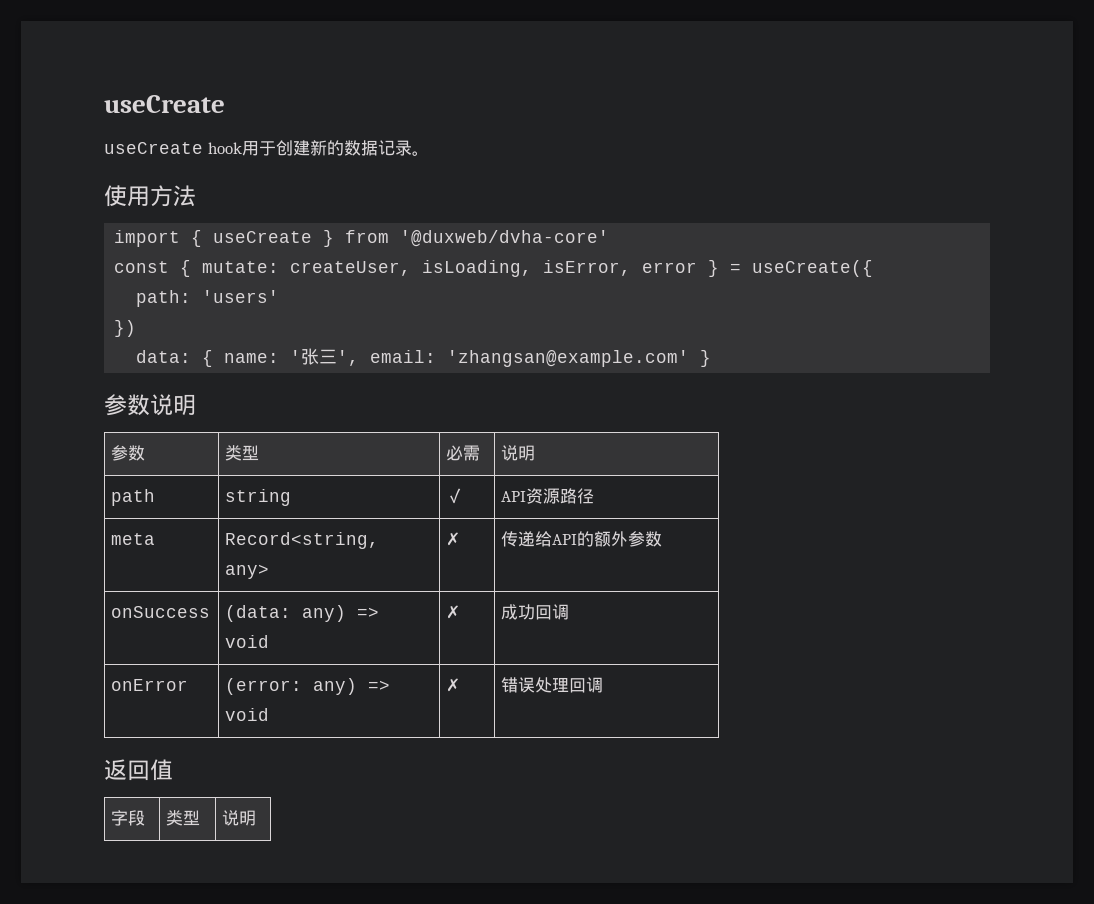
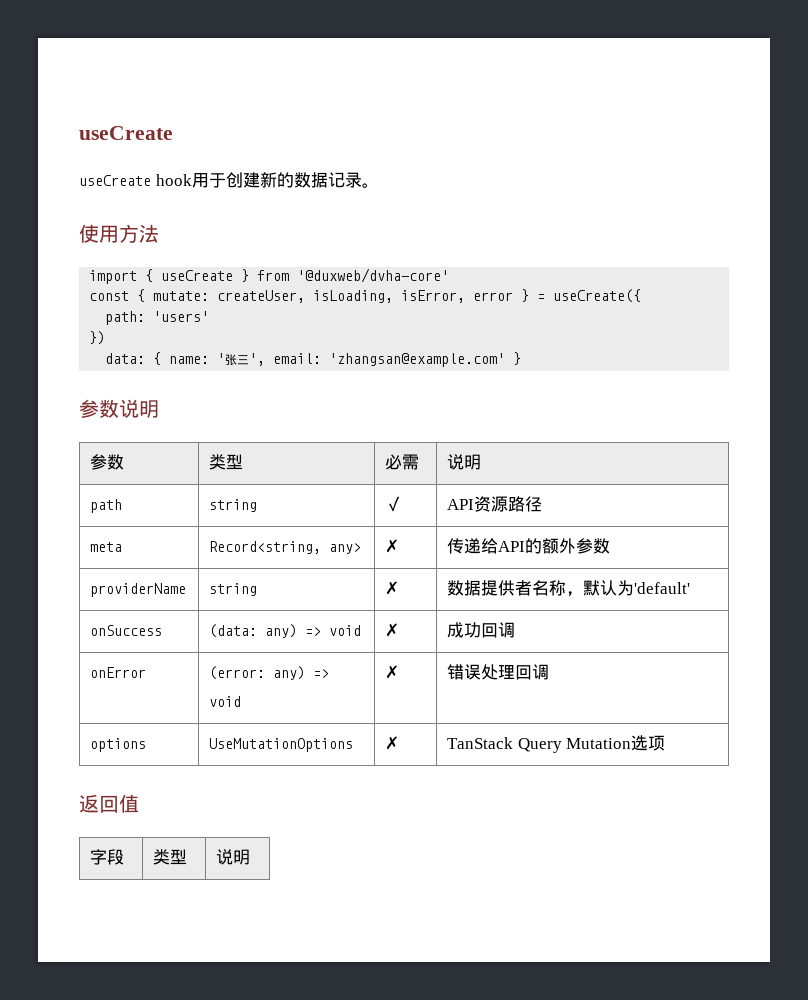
(663, 539) none -> [90,583,187,597] [209,583,258,596] [385,581,400,595] [447,580,691,597] // providerName | string | ✗ | 数据提供者名称，默认为'default'
(604, 685) none -> [90,738,147,752] [209,738,354,752] [385,736,400,750] [447,735,666,753] // options | UseMutationOptions | ✗ | TanStack Query Mutation选项

